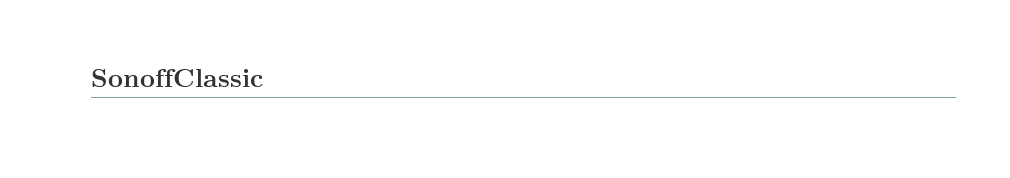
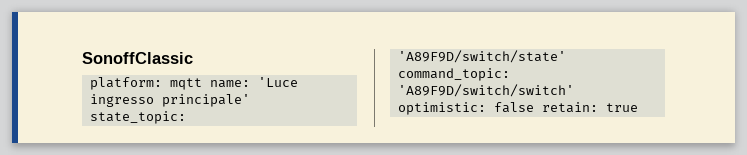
(263, 78) none -> [89,77,298,90] [89,94,250,107] [89,111,186,124] [397,50,566,63] [397,68,510,81] [397,84,574,97] [397,102,638,115] // platform: mqtt name: 'Luce ingresso principale' state_topic: 'A89F9D/switch/state' command_topic: 'A89F9D/switch/switch' optimistic: false retain: true

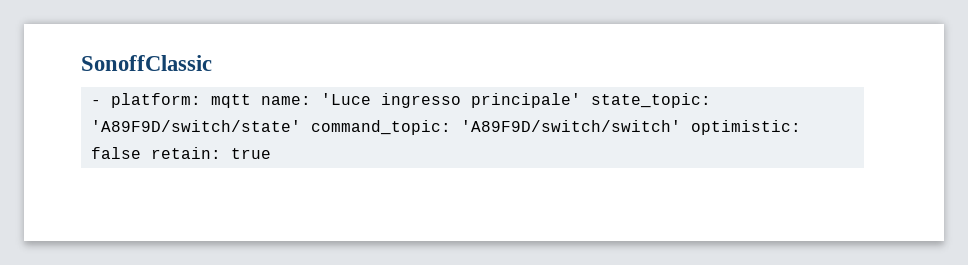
(193, 58) none -> [90,100,101,105] -

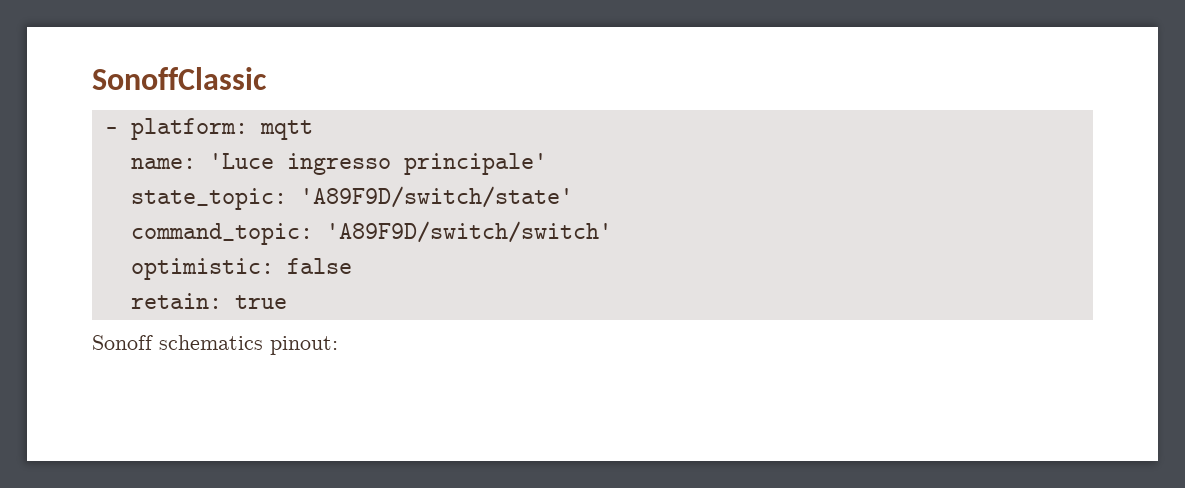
(251, 101) none -> (313, 130) //
(581, 100) none -> (547, 164) //
(301, 126) none -> (573, 197) //
(681, 126) none -> (612, 232) //
(141, 153) none -> (352, 266) //
(271, 153) none -> [92,335,338,355] // Sonoff schematics pinout:

